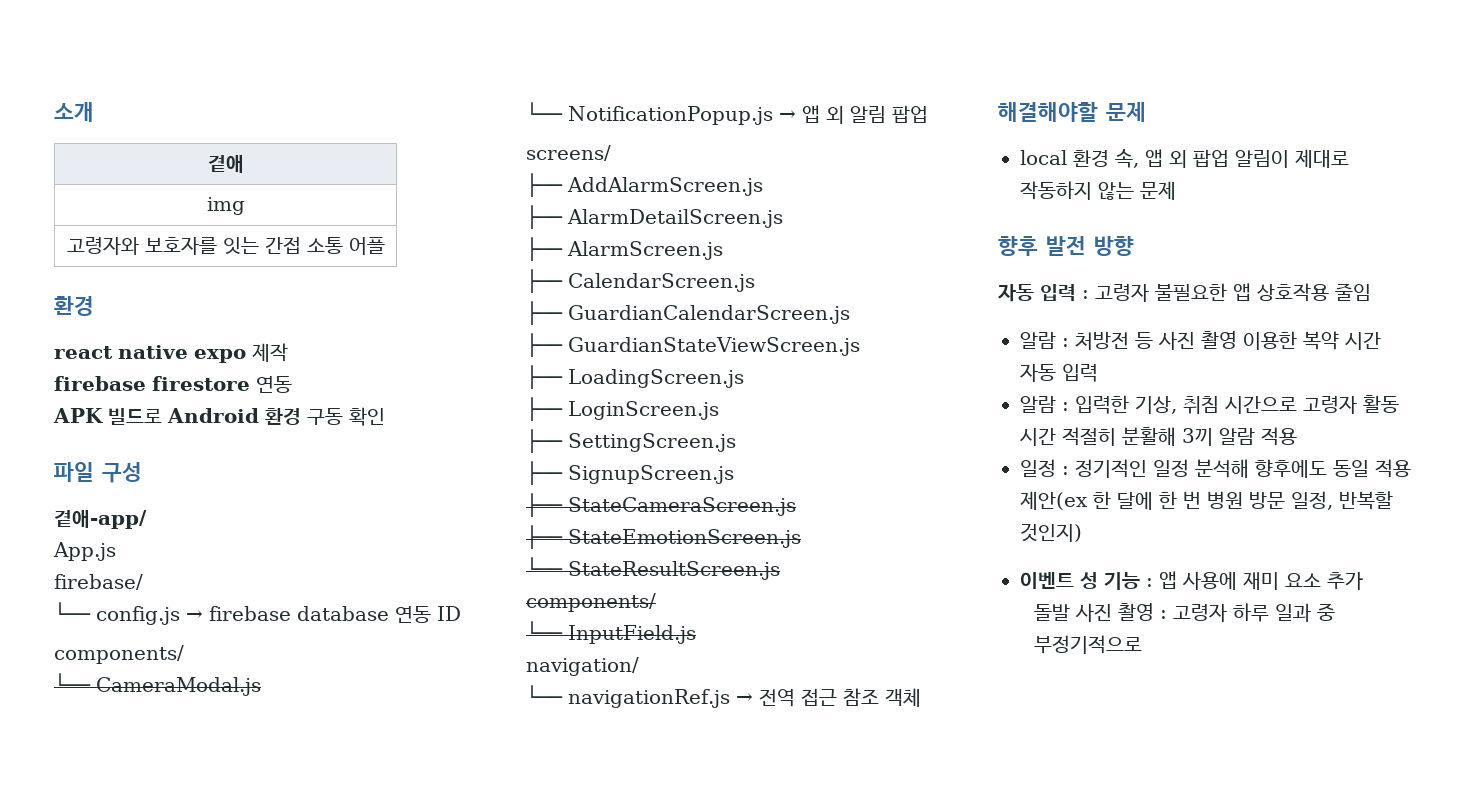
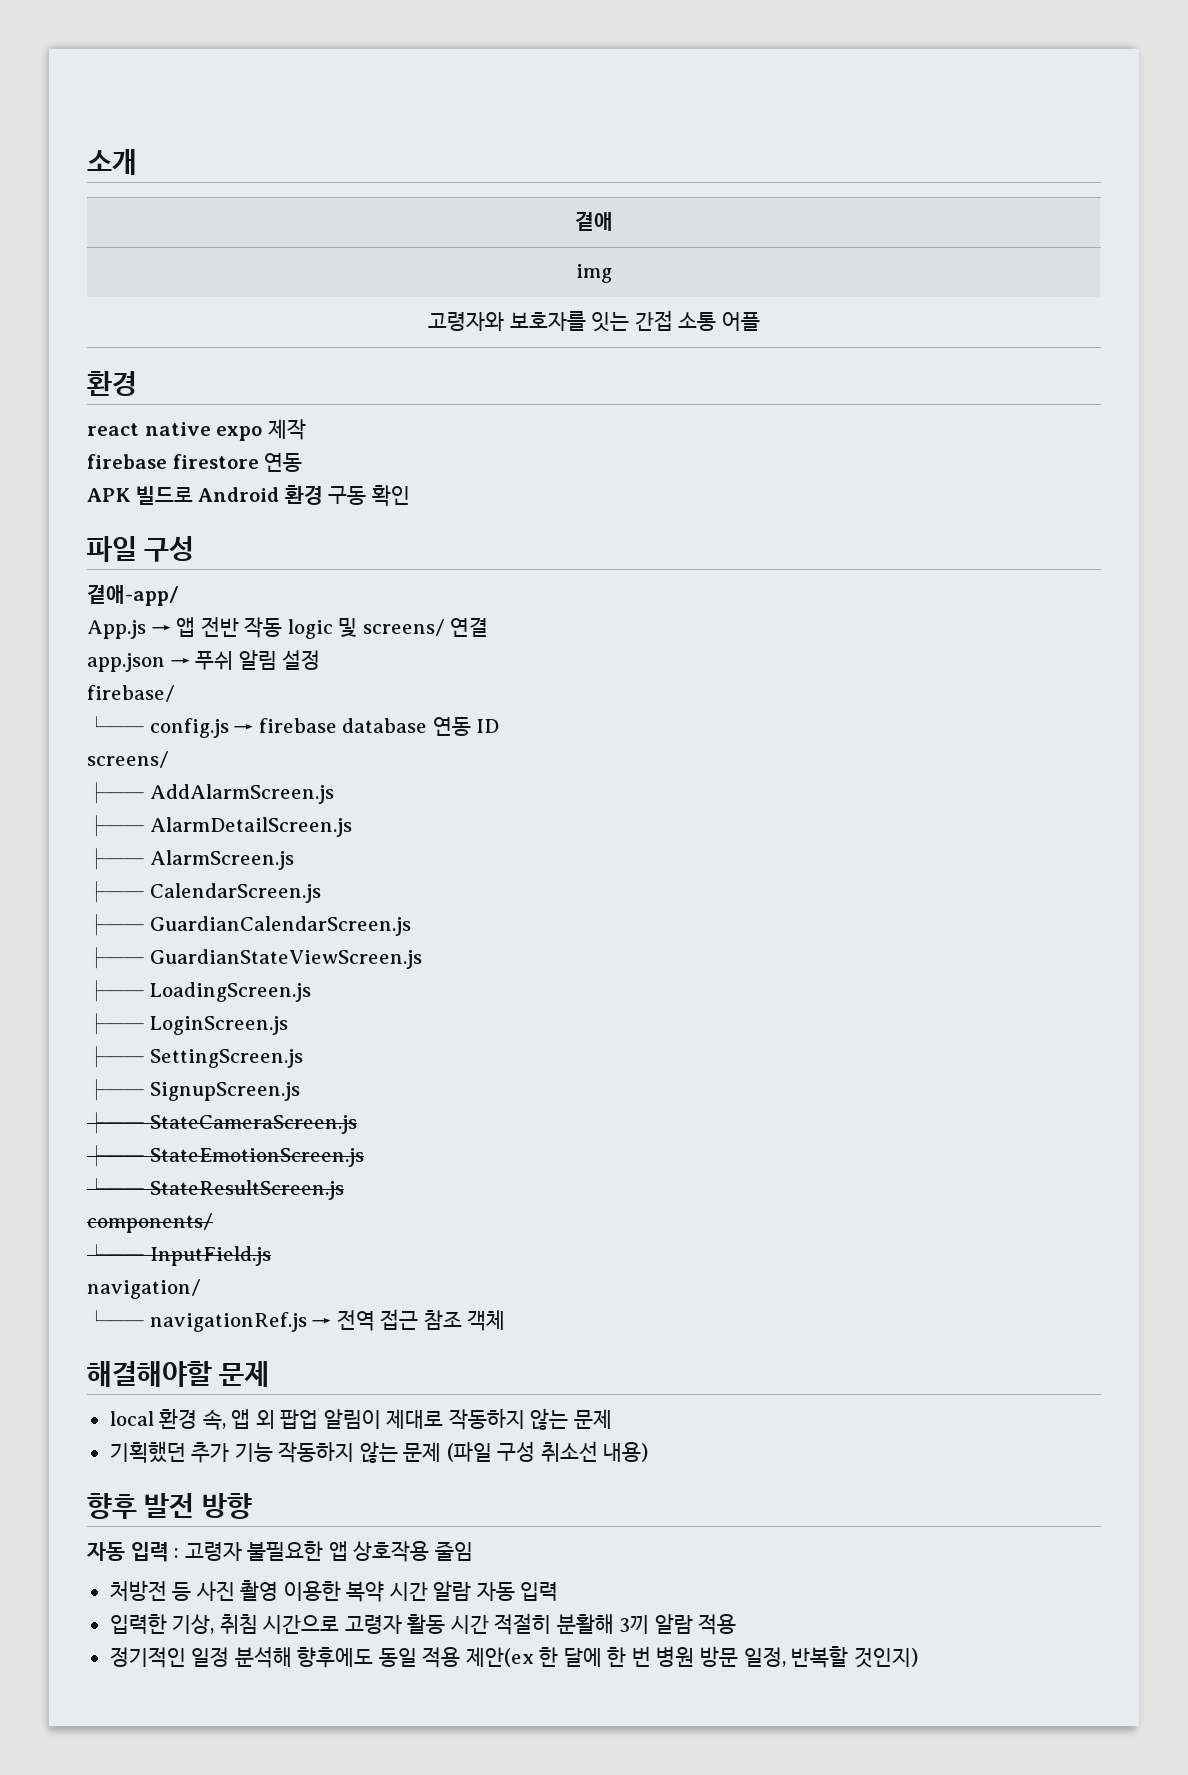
(116, 551) none -> [151,617,489,639] [87,650,321,672] → 앱 전반 작동 logic 및 screens/ 연결 // app.json → 푸쉬 알림 설정
[54,645,184,664] [54,673,261,696] [526,102,928,125] // components/ // └── CameraModal.js // └── NotificationPopup.js → 앱 외 알림 팝업 -> (500, 726) none
(1176, 190) none -> [109,1441,649,1463] // 기획했던 추가 기능 작동하지 않는 문제 (파일 구성 취소선 내용)
[1020,332,1069,349] 알람 : -> (473, 1551) none
(1381, 341) none -> [433,1581,472,1601] 알람
[1020,396,1069,413] 알람 : -> (559, 1591) none
[1020,459,1069,477] 일정 : -> (737, 1624) none
[1020,571,1363,590] [1034,602,1336,622] [1034,635,1143,654] // 이벤트 성 기능 : 앱 사용에 재미 요소 추가 // 돌발 사진 촬영 : 고령자 하루 일과 중 부정기적으로 -> (918, 1657) none

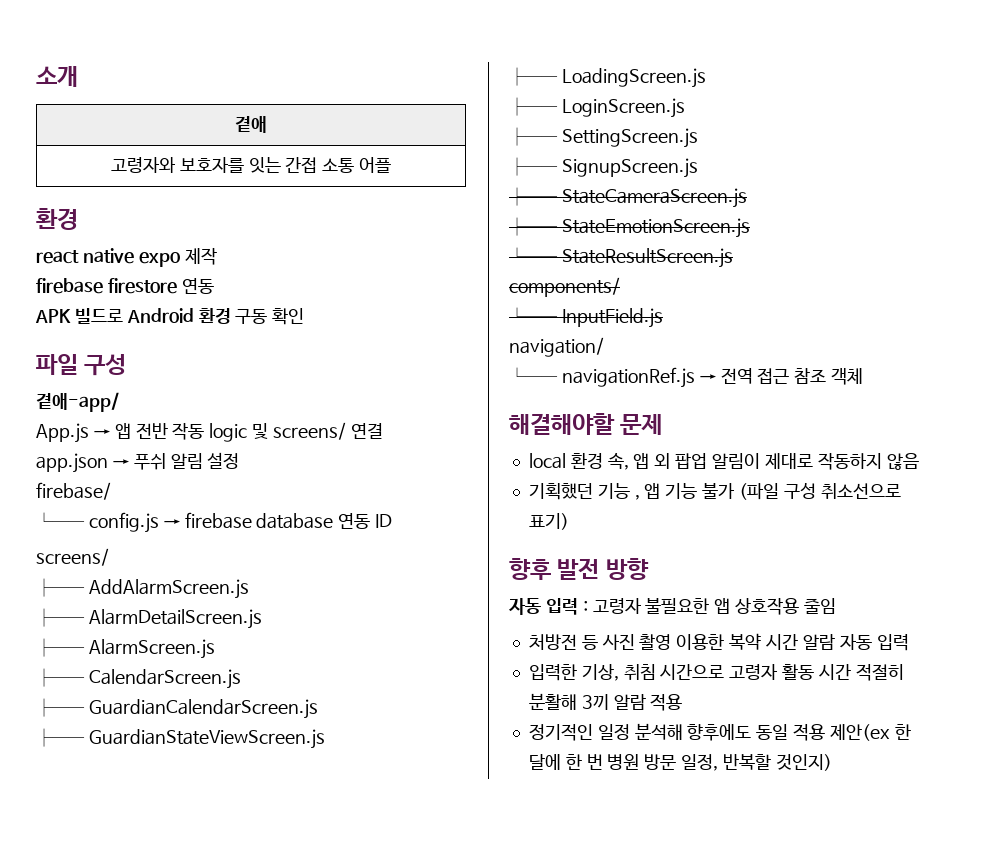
[576,264,612,283] // img -> (267, 124) none
[530,1408,612,1430] 않는 문제 -> [886,453,919,470] 않음
[191,1441,649,1463] 추가 기능 작동하지 않는 문제 (파일 구성 취소선 내용) -> [597,483,901,500] [528,513,569,530] 기능 , 앱 기능 불가 (파일 구성 취소선으로 표기)

